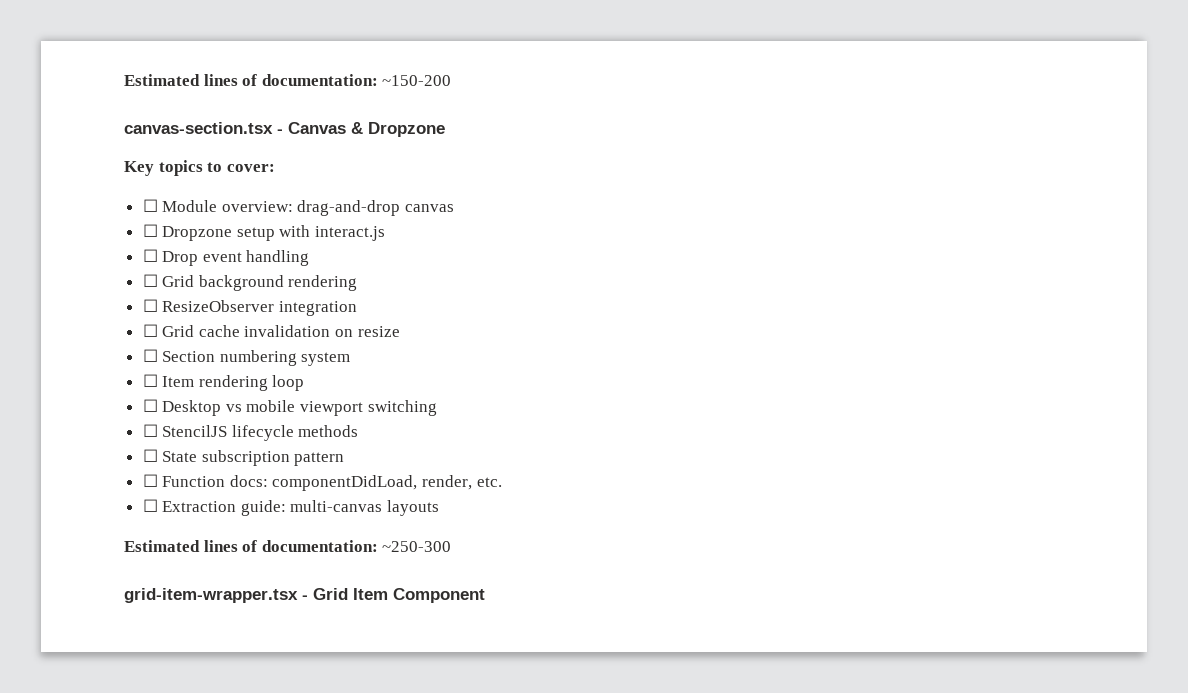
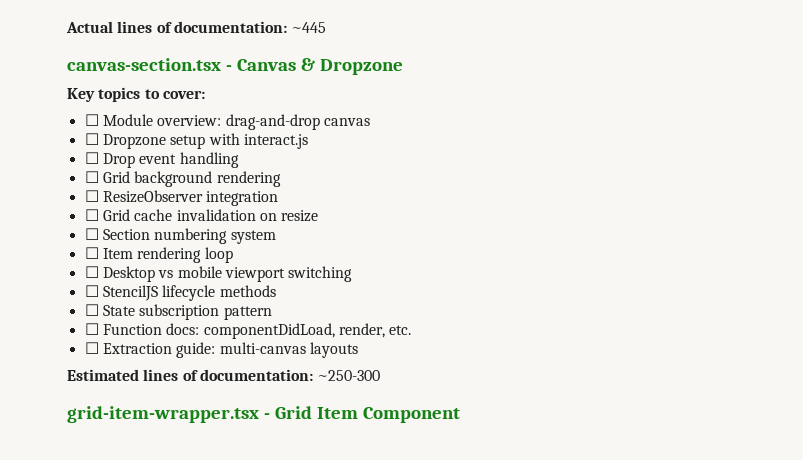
[124,74,452,86] Estimated lines of documentation: ~150-200 -> [66,21,327,33] Actual lines of documentation: ~445

